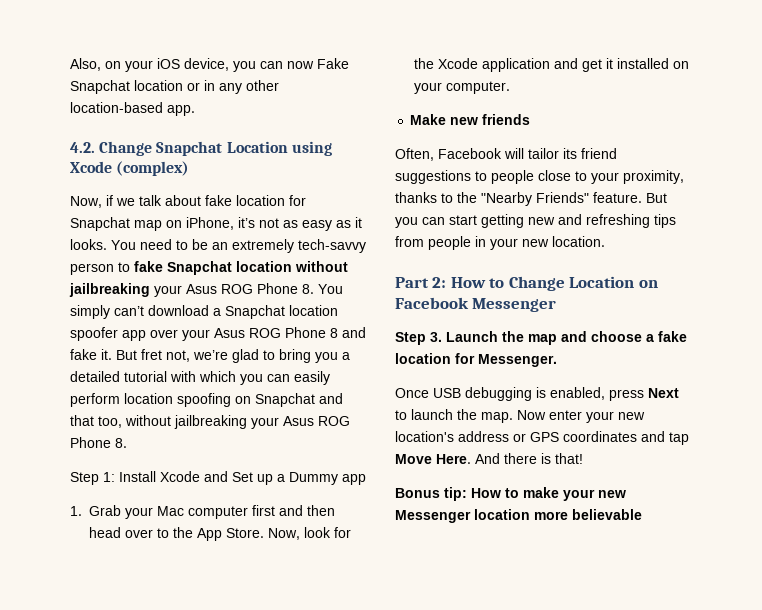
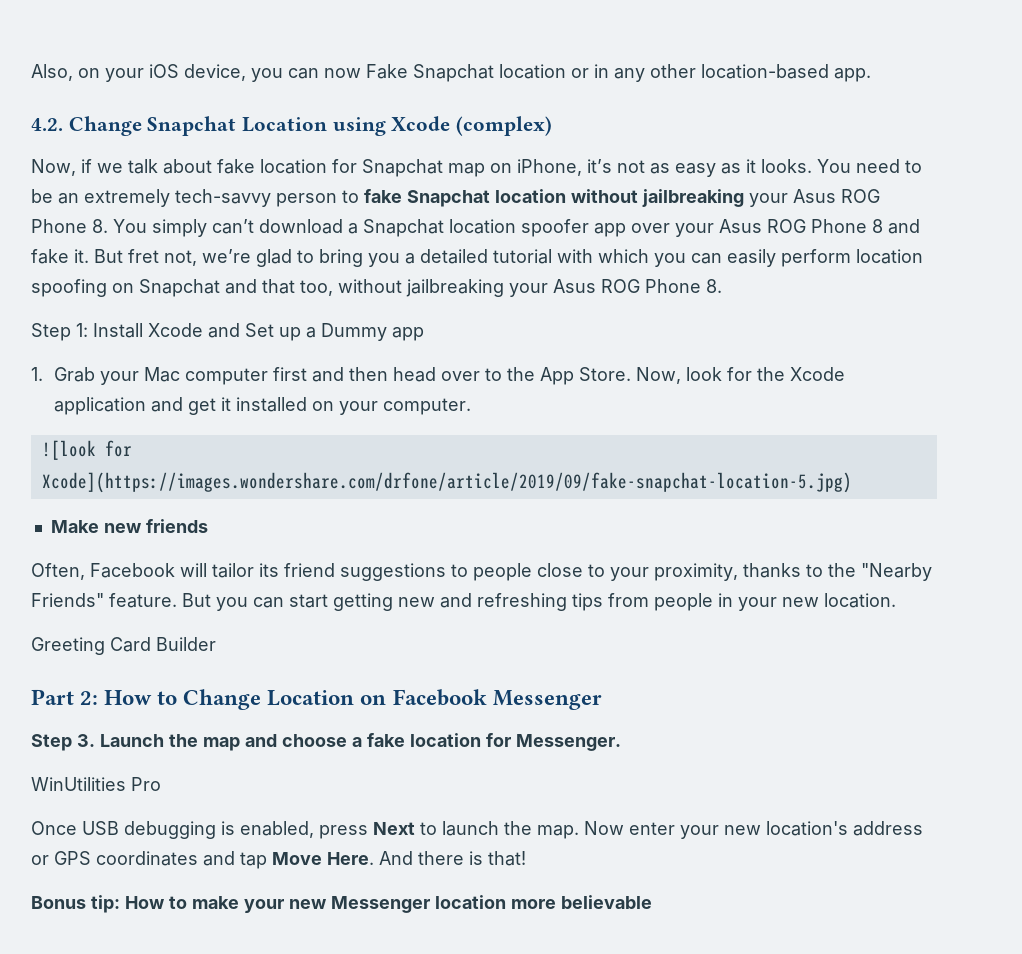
(510, 87) none -> [41,440,132,460] [41,472,852,493] // ![look for Xcode](https://images.wondershare.com/drfone/article/2019/09/fake-snapchat-location-5.jpg)
(605, 241) none -> [31,637,216,655] // Greeting Card Builder
(557, 360) none -> [31,777,161,791] // WinUtilities Pro

